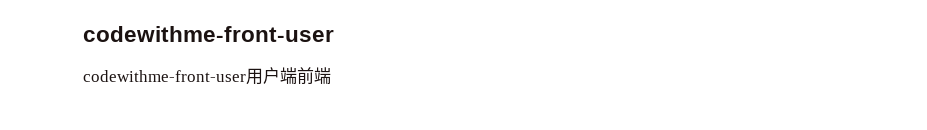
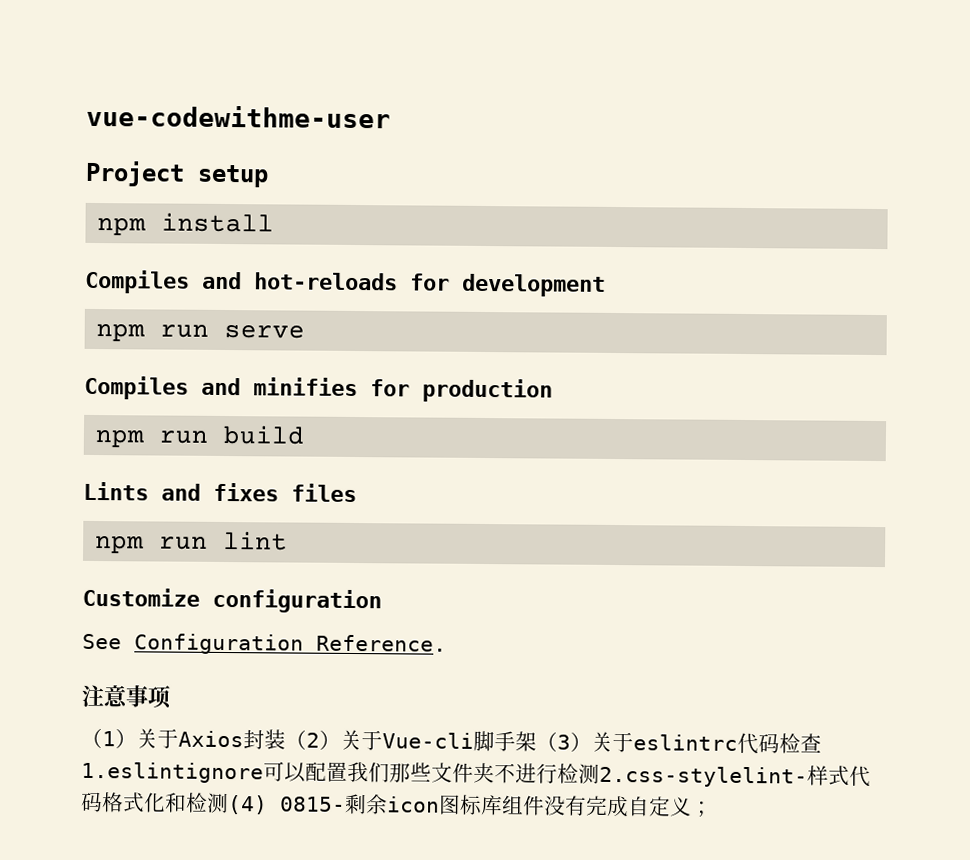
[83,26,334,42] [83,67,331,85] codewithme-front-user // codewithme-front-user用户端前端 -> [86,104,391,129] [85,160,269,188] [97,212,275,236] [85,269,606,297] [96,324,306,342] [84,375,553,403] [95,424,306,448] [83,481,357,503] [95,530,289,554] [82,587,382,614] [82,633,447,655] [81,684,172,709] [81,727,822,755] [81,761,871,788] [81,791,713,818] vue-codewithme-user // Project setup // npm install // Compiles and hot-reloads for development // npm run serve // Compiles and minifies for production // npm run build // Lints and fixes files // npm run lint // Customize configuration // See Configuration Reference. // 注意事项 // （1）关于Axios封装（2）关于Vue-cli脚手架（3）关于eslintrc代码检查1.eslintignore可以配置我们那些文件夹不进行检测2.css-stylelint-样式代码格式化和检测(4) 0815-剩余icon图标库组件没有完成自定义；

